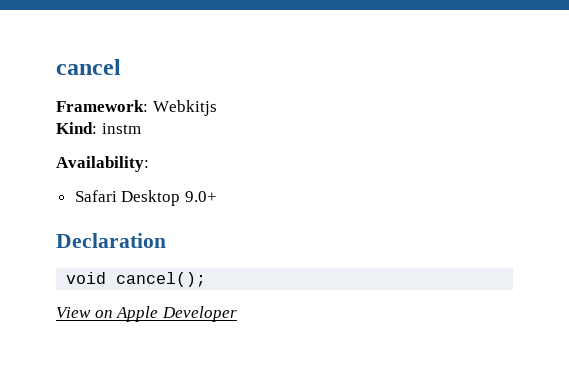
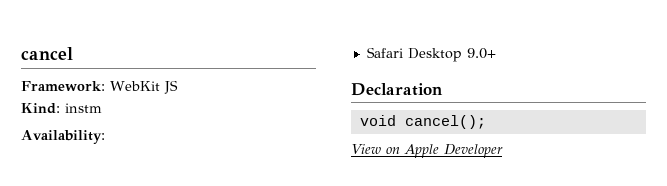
[152,100,217,116] Webkitjs -> [110,80,178,94] WebKit JS

